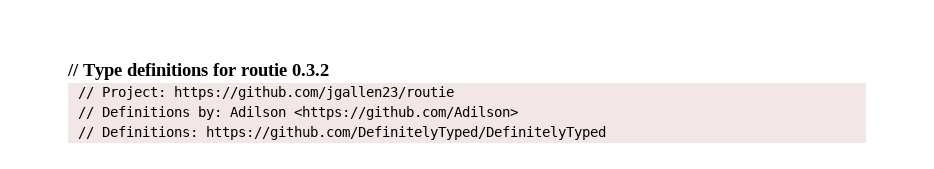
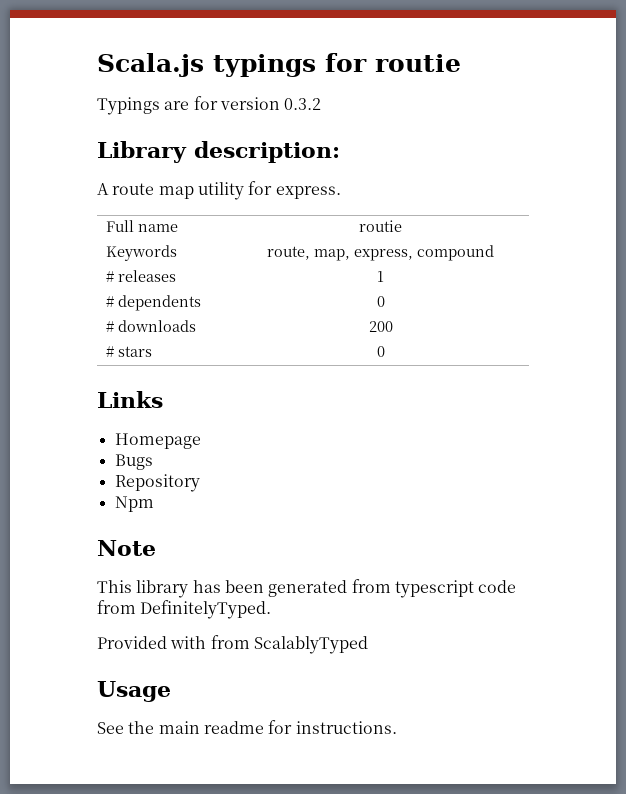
[67,63,208,80] // Type definitions -> [97,53,316,77] Scala.js typings
[292,64,329,76] [77,86,454,100] [77,106,518,120] [77,126,606,140] 0.3.2 // // Project: https://github.com/jgallen23/routie // // Definitions by: Adilson <https://github.com/Adilson> // // Definitions: https://github.com/DefinitelyTyped/DefinitelyTyped -> [97,96,322,115] [97,141,340,163] [97,181,341,200] [105,220,178,232] [359,220,402,232] [105,245,177,261] [267,245,494,261] [105,270,176,282] [377,271,384,282] [105,295,201,311] [376,296,385,307] [105,320,196,332] [368,321,393,332] [105,346,152,357] [376,346,385,357] [97,391,163,408] [114,433,201,449] [114,454,153,470] [114,474,200,492] [114,496,154,512] [97,540,156,556] [97,579,517,598] [97,600,272,619] [97,635,368,654] [97,681,171,702] [97,720,397,734] // Typings are for version 0.3.2 // Library description: // A route map utility for express. // Full name | routie // Keywords | route, map, express, compound // # releases | 1 // # dependents | 0 // # downloads | 200 // # stars | 0 // Links // Homepage // Bugs // Repository // Npm // Note // This library has been generated from typescript code from DefinitelyTyped. // Provided with from ScalablyTyped // Usage // See the main readme for instructions.

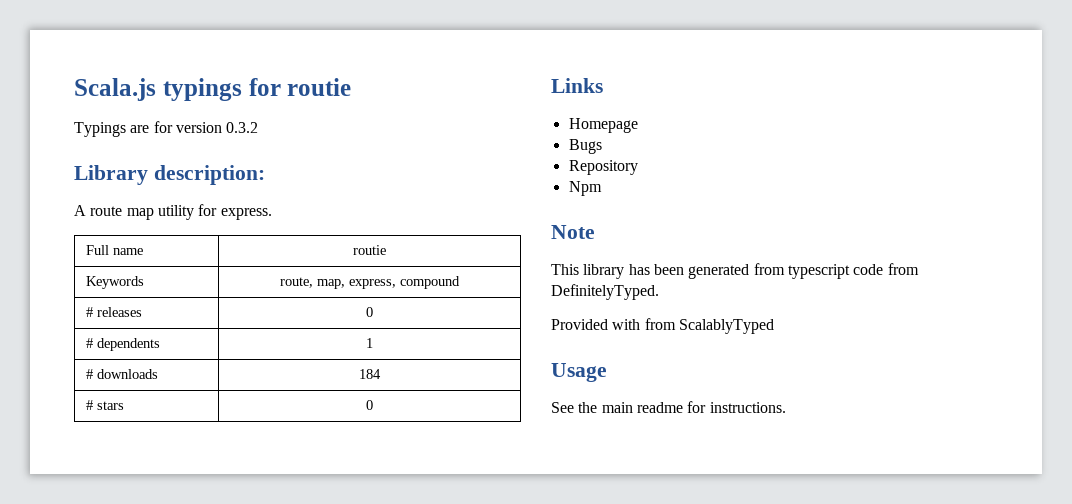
[377,271,384,282] 1 -> [366,307,373,317] 0
[376,296,385,307] 0 -> [366,338,373,348] 1
[368,321,393,332] 200 -> [359,369,381,379] 184

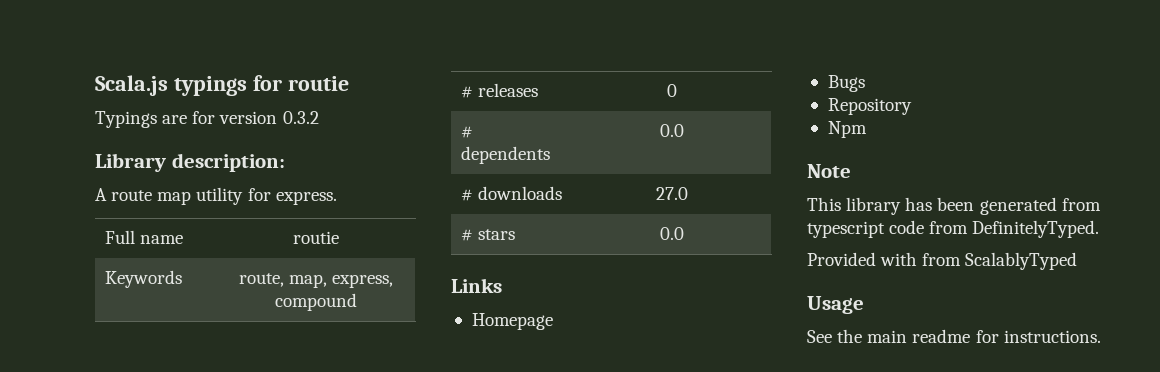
[366,338,373,348] 1 -> [660,124,684,137] 0.0
[359,369,381,379] 184 -> [656,187,688,200] 27.0
[366,400,373,410] 0 -> [660,227,684,240] 0.0

